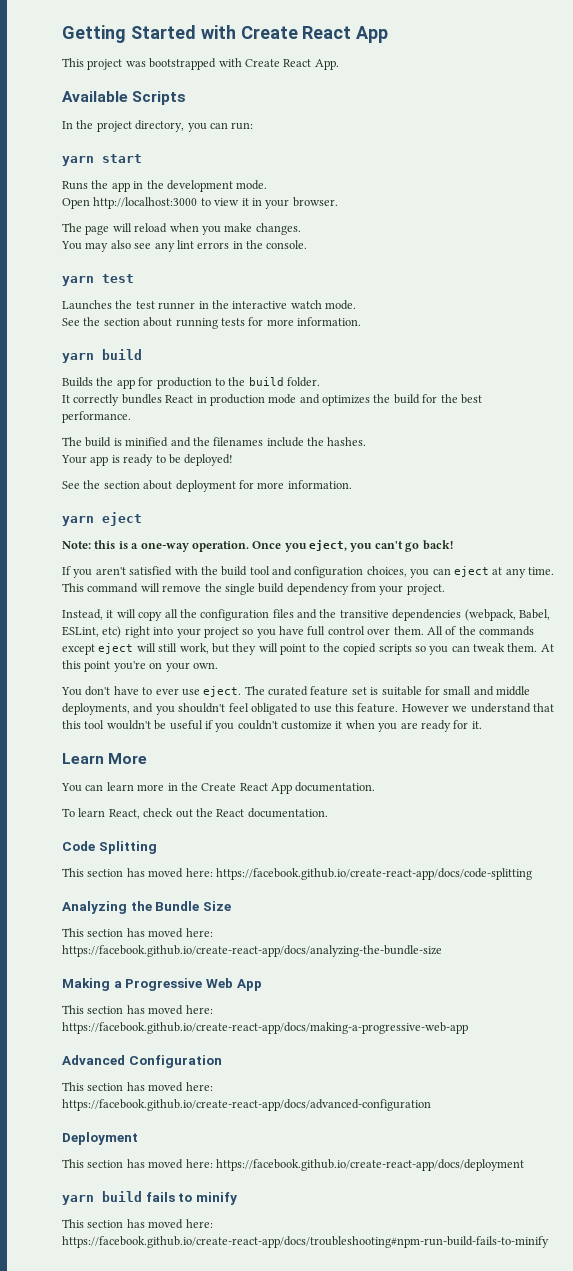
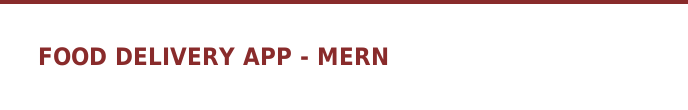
[62,25,389,43] [62,58,339,70] [62,91,187,105] [62,120,254,132] [62,154,142,166] [62,180,268,192] [62,197,338,209] [62,223,301,235] [61,240,308,252] [62,274,134,286] [62,300,356,310] [62,317,361,329] [62,349,142,363] [62,377,320,389] [62,394,482,406] [62,411,131,423] [62,437,367,447] [61,454,234,466] [62,480,352,492] [62,512,142,526] [62,540,453,552] [62,566,554,578] [62,583,445,595] [62,609,550,621] [62,626,534,638] [62,643,554,655] [62,660,218,672] [61,686,530,697] [62,703,554,715] [62,720,482,732] [62,753,148,764] [61,782,376,794] [62,808,328,819] [62,841,157,854] [62,868,532,880] [62,901,231,914] [62,928,213,938] [62,945,442,957] [62,978,262,991] [62,1005,213,1015] [62,1022,468,1034] [62,1055,222,1068] [62,1082,213,1092] [62,1099,431,1111] [62,1132,138,1145] [62,1159,524,1171] [62,1191,237,1205] [62,1219,213,1229] [62,1236,549,1248] Getting Started with Create React App // This project was bootstrapped with Create React App. // Available Scripts // In the project directory, you can run: // yarn start // Runs the app in the development mode. // Open http://localhost:3000 to view it in your browser. // The page will reload when you make changes. // You may also see any lint errors in the console. // yarn test // Launches the test runner in the interactive watch mode. // See the section about running tests for more information. // yarn build // Builds the app for production to the build folder. // It correctly bundles React in production mode and optimizes the build for the best performance. // The build is minified and the filenames include the hashes. // Your app is ready to be deployed! // See the section about deployment for more information. // yarn eject // Note: this is a one-way operation. Once you eject, you can't go back! // If you aren't satisfied with the build tool and configuration choices, you can eject at any time. This command will remove the single build dependency from your project. // Instead, it will copy all the configuration files and the transitive dependencies (webpack, Babel, ESLint, etc) right into your project so you have full control over them. All of the commands except eject will still work, but they will point to the copied scripts so you can tweak them. At this point you're on your own. // You don't have to ever use eject. The curated feature set is suitable for small and middle deployments, and you shouldn't feel obligated to use this feature. However we understand that this tool wouldn't be useful if you couldn't customize it when you are ready for it. // Learn More // You can learn more in the Create React App documentation. // To learn React, check out the React documentation. // Code Splitting // This section has moved here: https://facebook.github.io/create-react-app/docs/code-splitting // Analyzing the Bundle Size // This section has moved here: https://facebook.github.io/create-react-app/docs/analyzing-the-bundle-size // Making a Progressive Web App // This section has moved here: https://facebook.github.io/create-react-app/docs/making-a-progressive-web-app // Advanced Configuration // This section has moved here: https://facebook.github.io/create-react-app/docs/advanced-configuration // Deployment // This section has moved here: https://facebook.github.io/create-react-app/docs/deployment // yarn build fails to minify // This section has moved here: https://facebook.github.io/create-react-app/docs/troubleshooting#npm-run-build-fails-to-minify -> [38,47,389,66] FOOD DELIVERY APP - MERN

